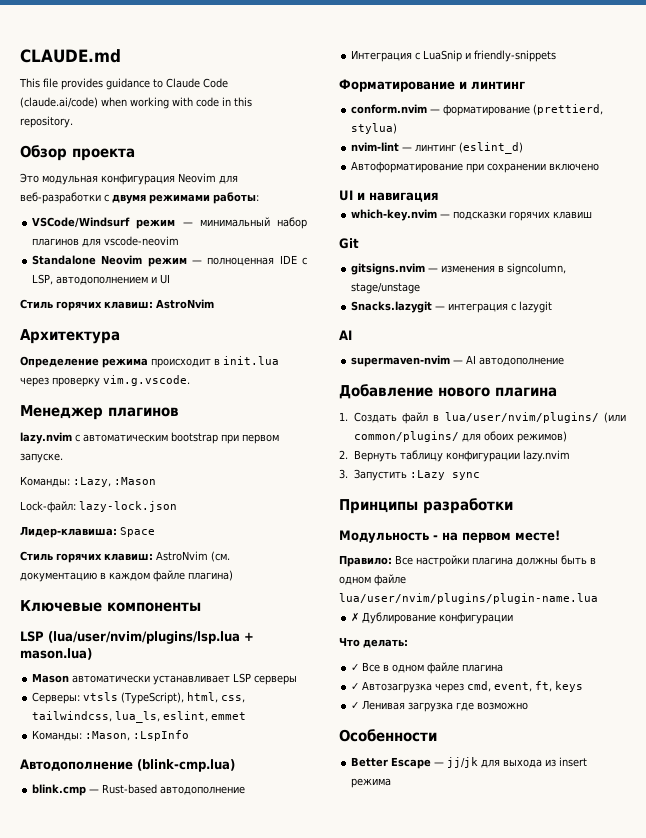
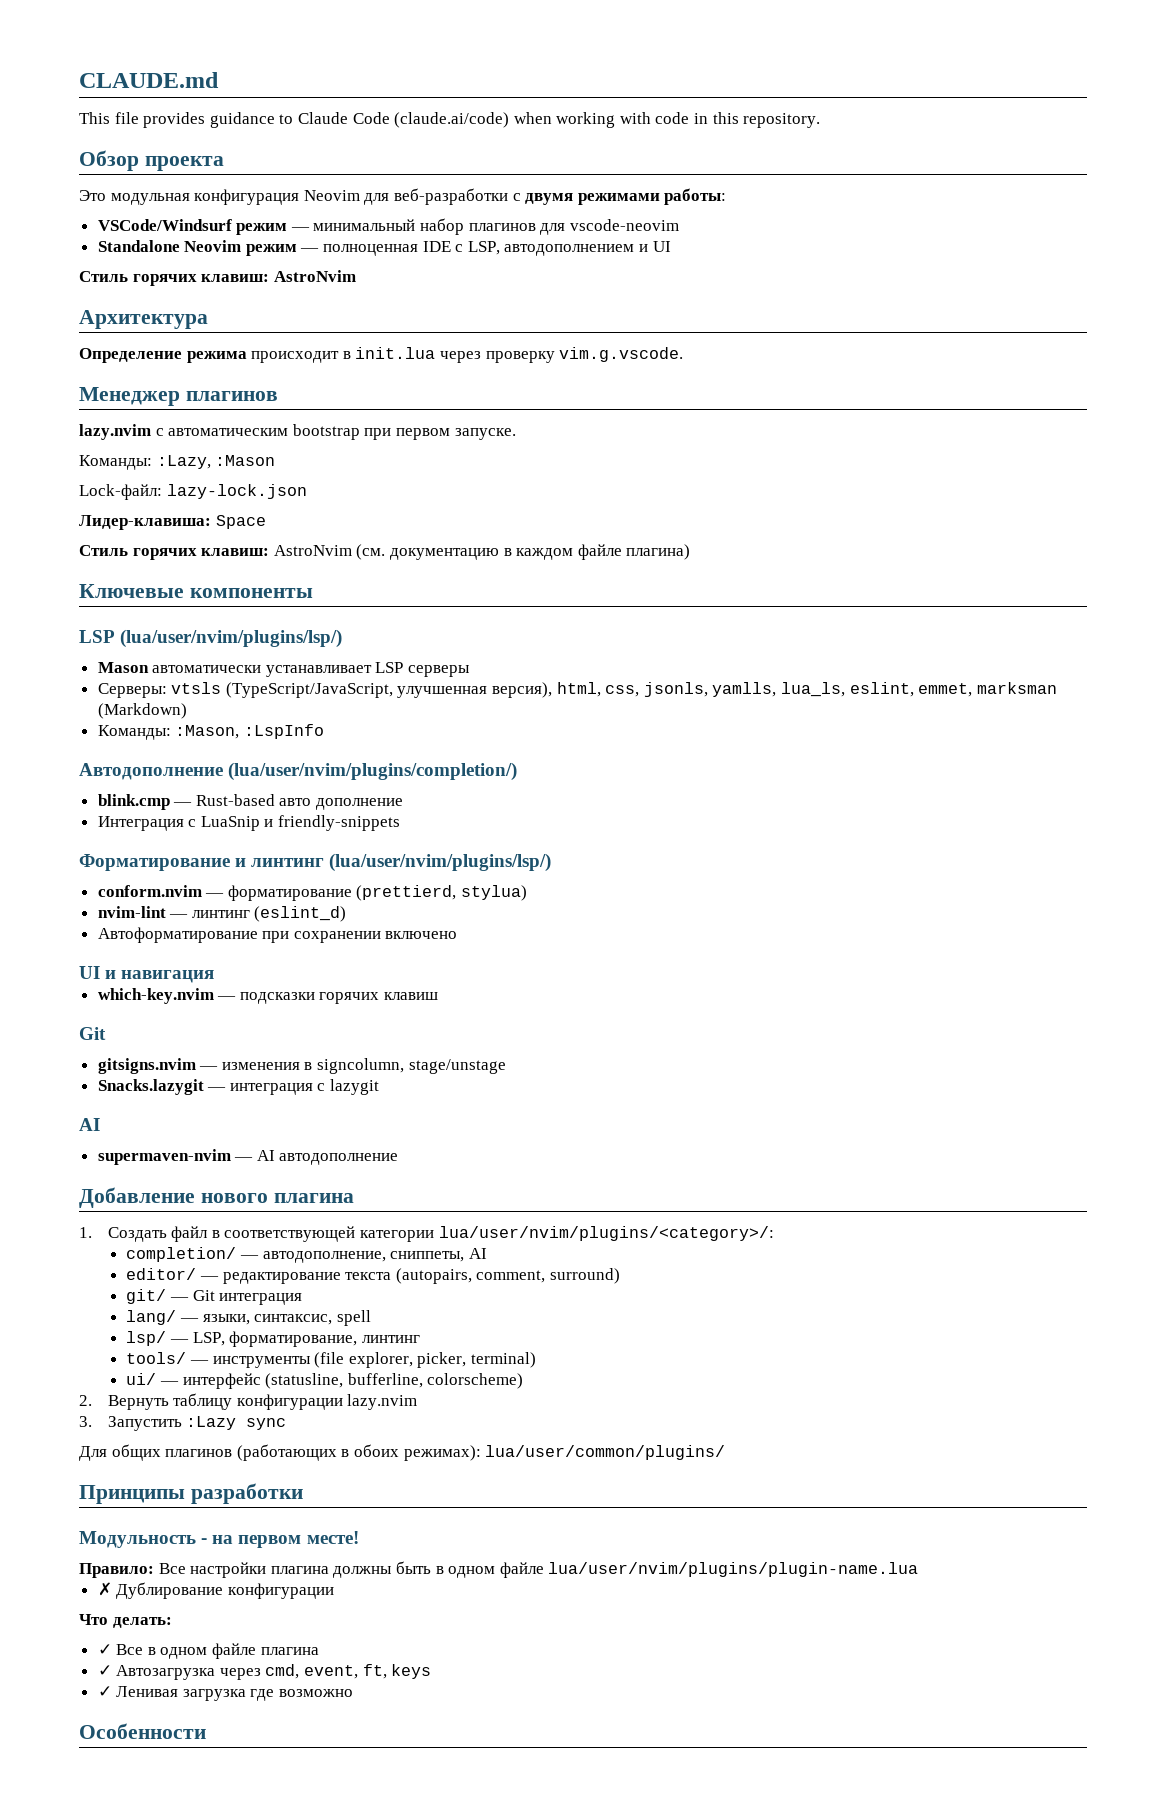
[48,631,254,644] [20,648,92,660] (lua/user/nvim/plugins/lsp.lua + mason.lua) -> [120,629,343,648] (lua/user/nvim/plugins/lsp/)
[121,692,246,704] [32,711,247,723] (TypeScript), html, css, tailwindcss, lua_ls, eslint, emmet -> [225,682,1057,698] [97,703,187,719] (TypeScript/JavaScript, улучшенная версия), html, css, jsonls, yamlls, lua_ls, eslint, emmet, marksman (Markdown)
[137,759,235,772] (blink-cmp.lua) -> [228,762,518,781] (lua/user/nvim/plugins/completion/)
[160,786,246,795] автодополнение -> [279,798,404,810] авто дополнение
(525, 85) none -> [329,853,552,872] (lua/user/nvim/plugins/lsp/)
[444,412,626,423] [353,431,567,443] lua/user/nvim/plugins/ (или common/plugins/ для обоих режимов) -> [224,1226,774,1242] [126,1247,487,1263] [126,1268,620,1284] [126,1289,303,1305] [126,1310,371,1326] [126,1331,420,1347] [126,1352,536,1368] [126,1373,524,1389] соответствующей категории lua/user/nvim/plugins/<category>/: // completion/ — автодополнение, сниппеты, AI // editor/ — редактирование текста (autopairs, comment, surround) // git/ — Git интеграция // lang/ — языки, синтаксис, spell // lsp/ — LSP, форматирование, линтинг // tools/ — инструменты (file explorer, picker, terminal) // ui/ — интерфейс (statusline, bufferline, colorscheme)
(480, 476) none -> [79,1444,726,1461] // Для общих плагинов (работающих в обоих режимах): lua/user/common/plugins/
[351,757,588,769] [351,778,392,788] // Better Escape — jj/jk для выхода из insert режима -> (206, 1731) none

